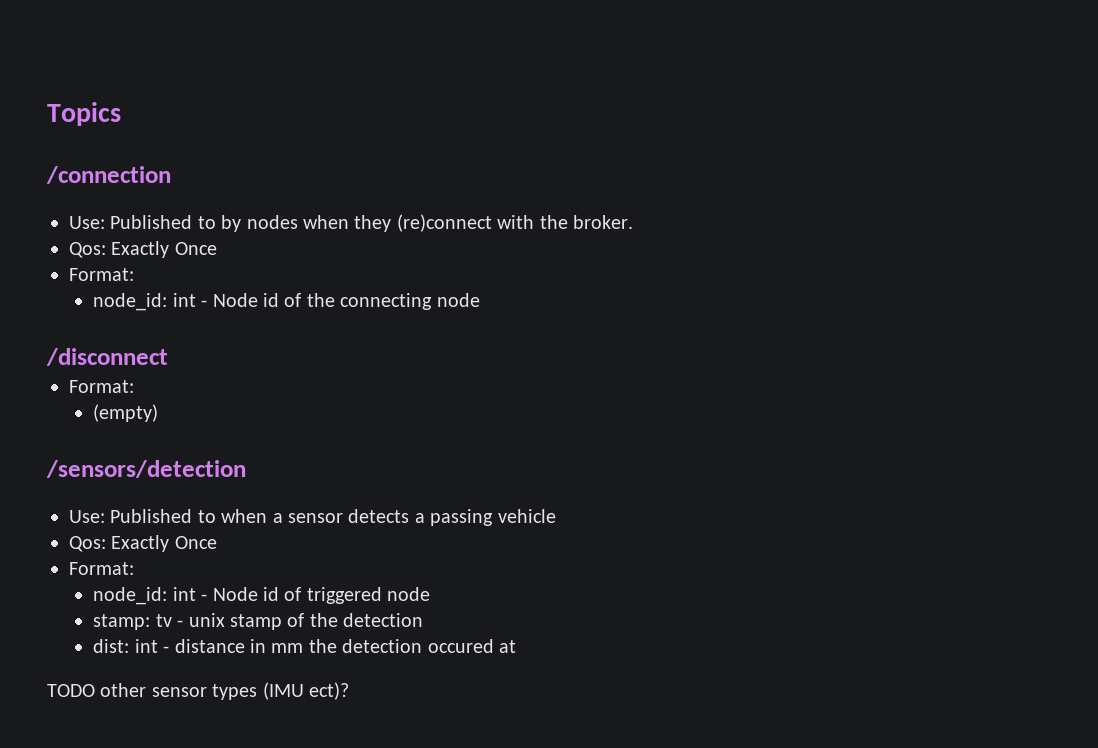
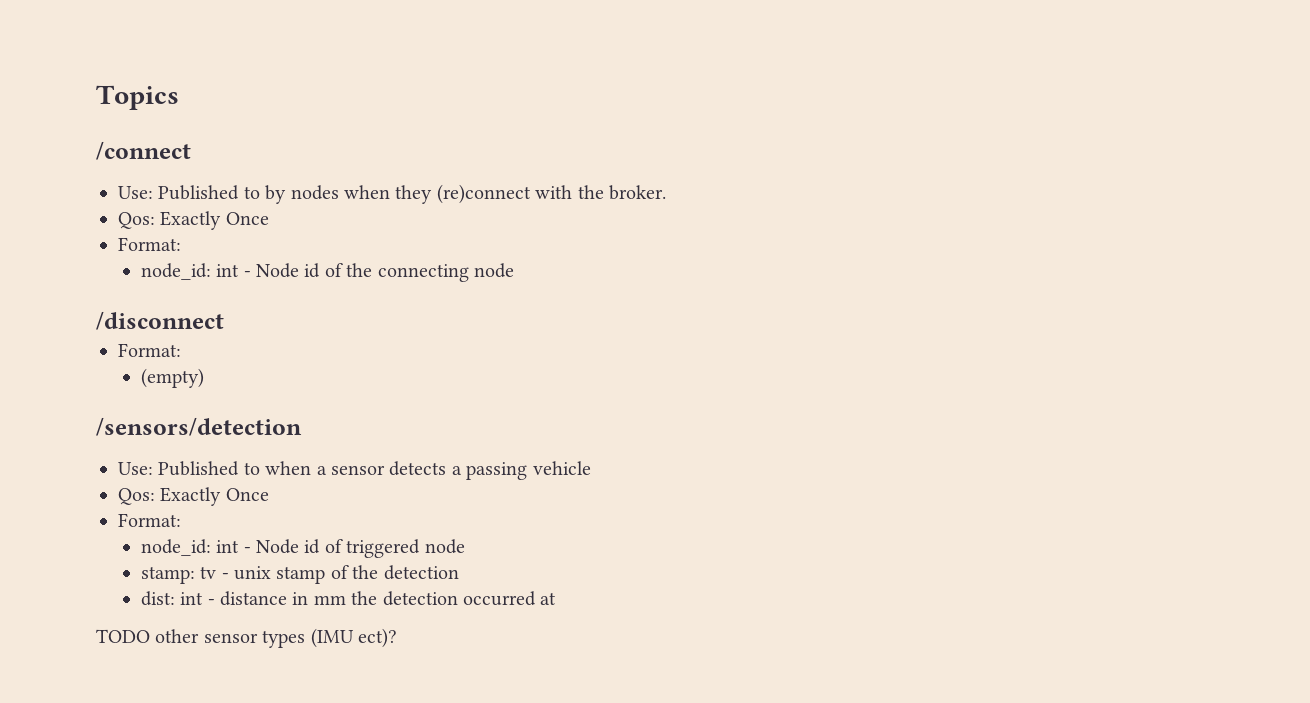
[46,166,171,184] /connection -> [96,141,191,160] /connect
[427,639,494,653] occured -> [463,591,537,606] occurred

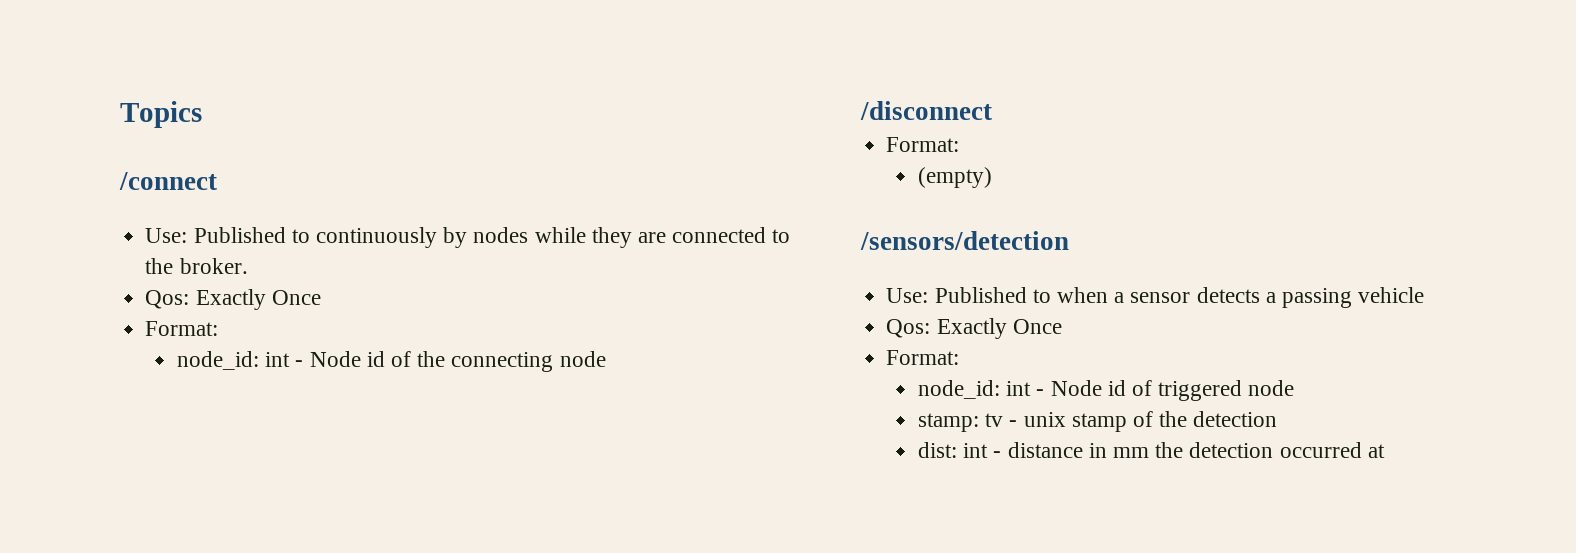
(260, 192) none -> [315,227,437,248] continuously
[344,184,573,204] when they (re)connect with -> [534,227,791,248] while they are connected to
[96,628,397,648] // TODO other sensor types (IMU ect)? -> (1385, 451) none

